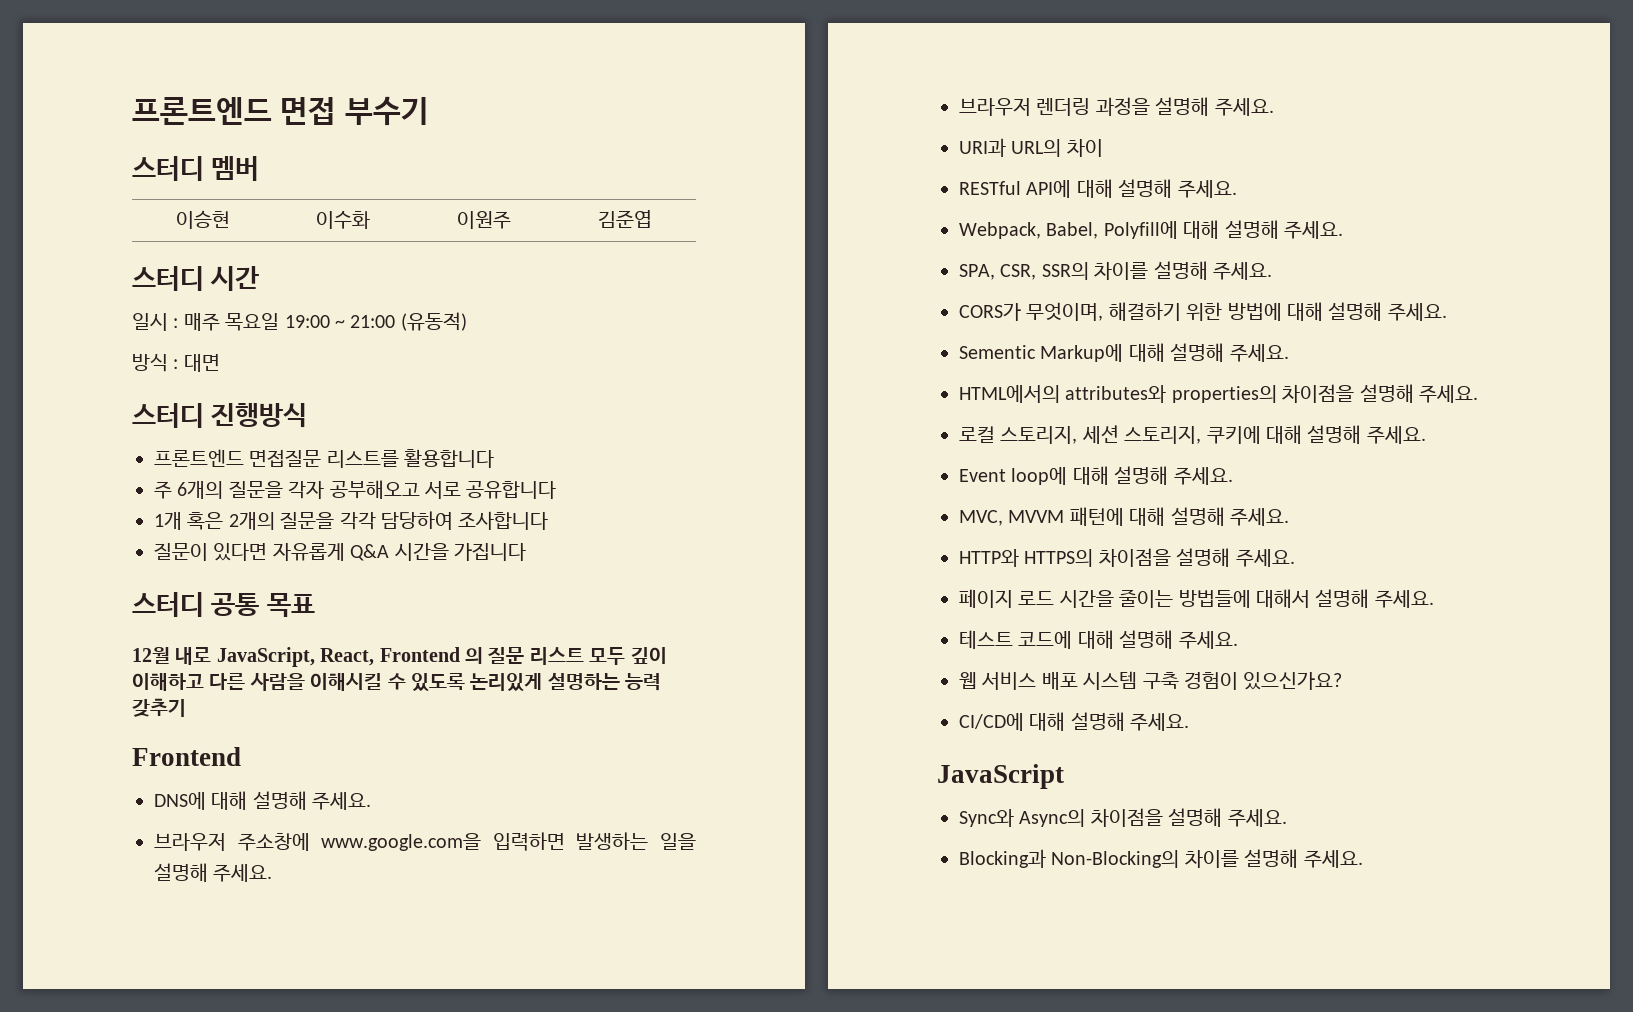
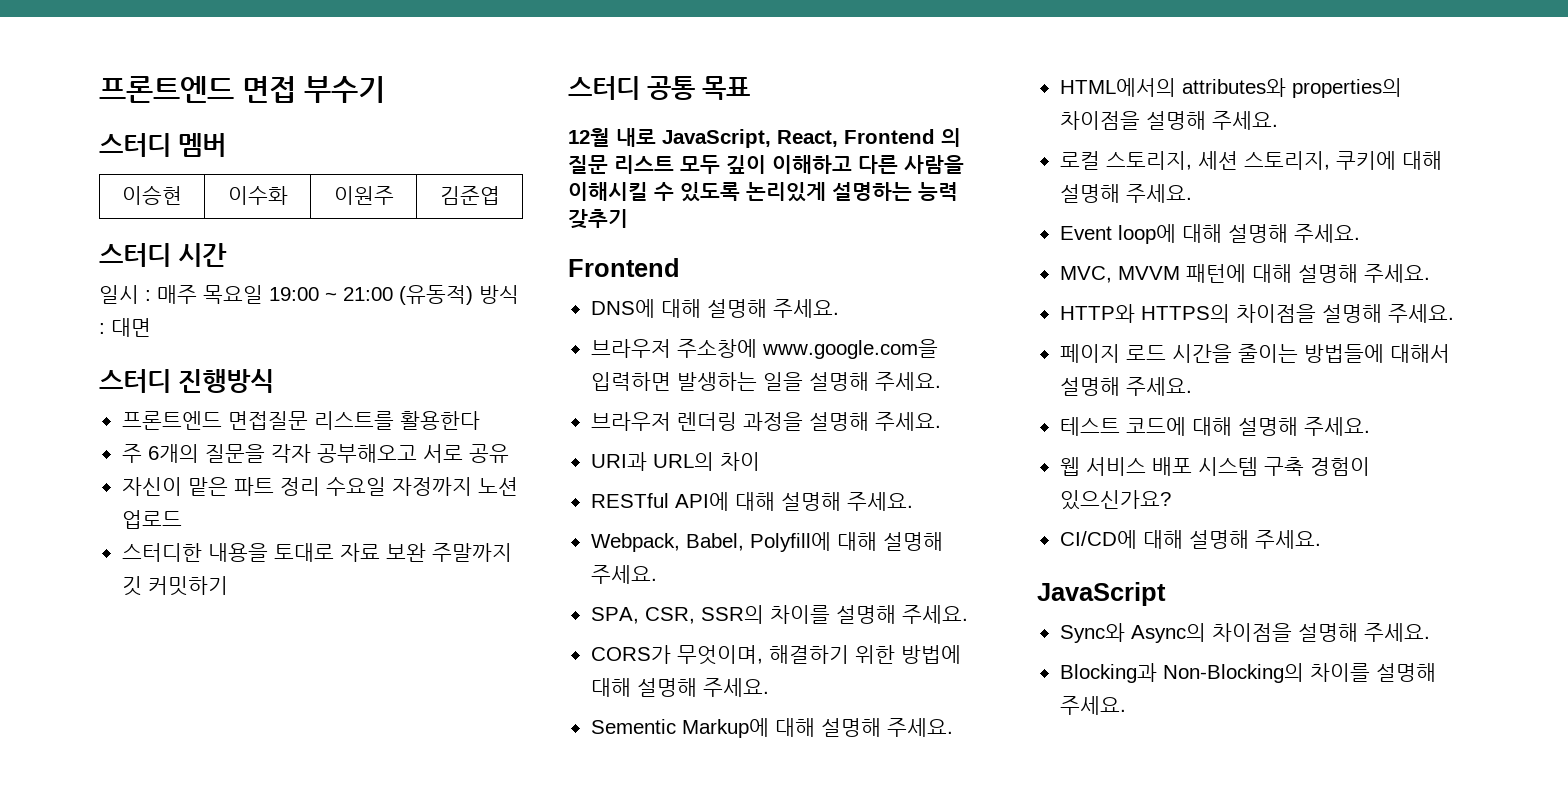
(467, 321) // -> (473, 295) none
[404,449,495,468] 활용합니다 -> [399,411,480,430] 활용한다
[466,481,557,499] [154,511,549,530] [154,543,526,561] 공유합니다 // 1개 혹은 2개의 질문을 각각 담당하여 조사합니다 // 질문이 있다면 자유롭게 Q&A 시간을 가집니다 -> [468,444,509,463] [121,477,518,496] [121,510,182,529] [121,543,512,562] [121,576,228,596] 공유 // 자신이 맡은 파트 정리 수요일 자정까지 노션 업로드 // 스터디한 내용을 토대로 자료 보완 주말까지 깃 커밋하기

